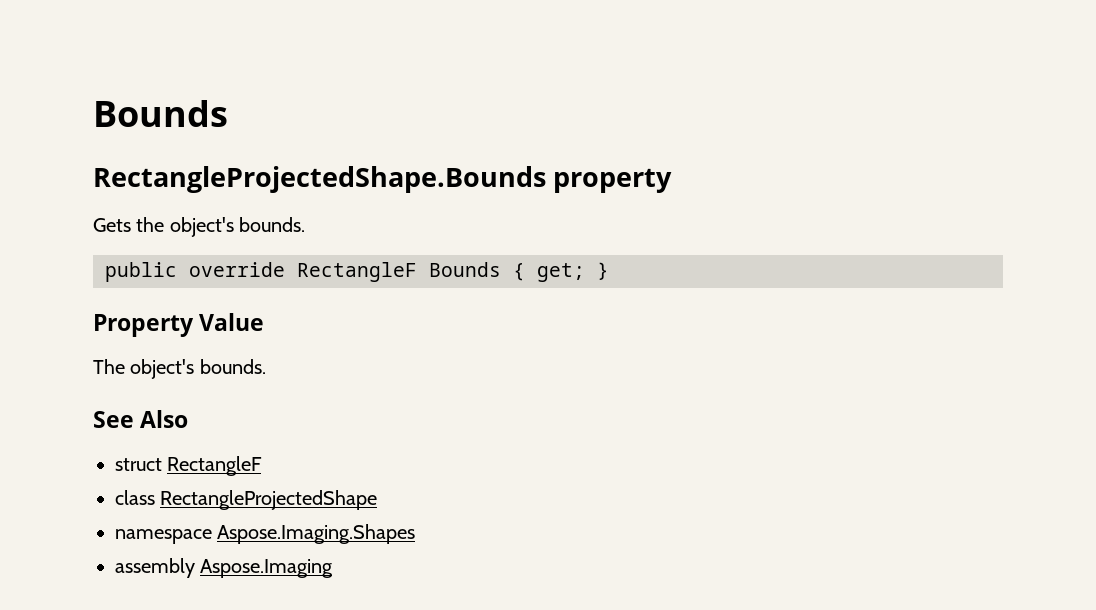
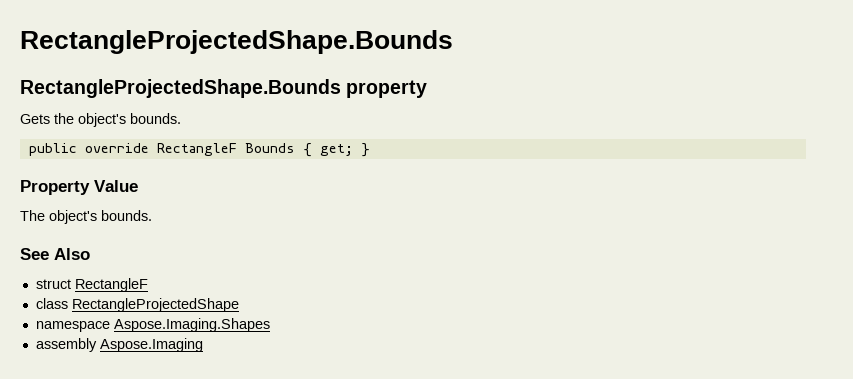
[93,100,228,127] Bounds -> [20,30,453,54] RectangleProjectedShape.Bounds

